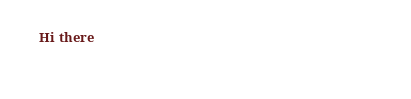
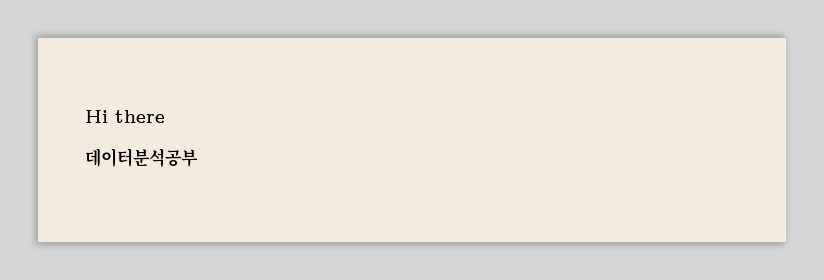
(94, 37) none -> [85,148,198,167] // 데이터분석공부

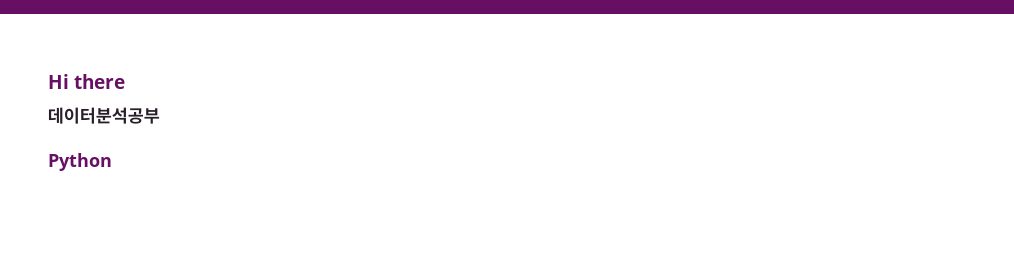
(198, 157) none -> [48,153,112,171] // Python

